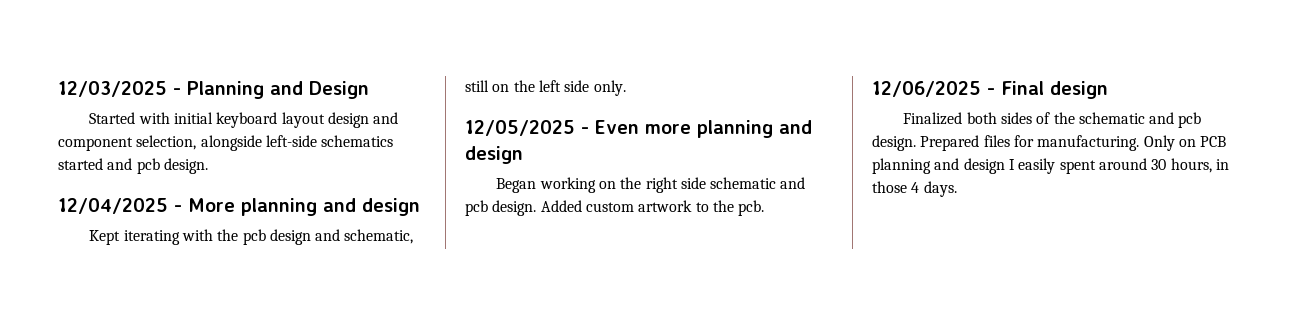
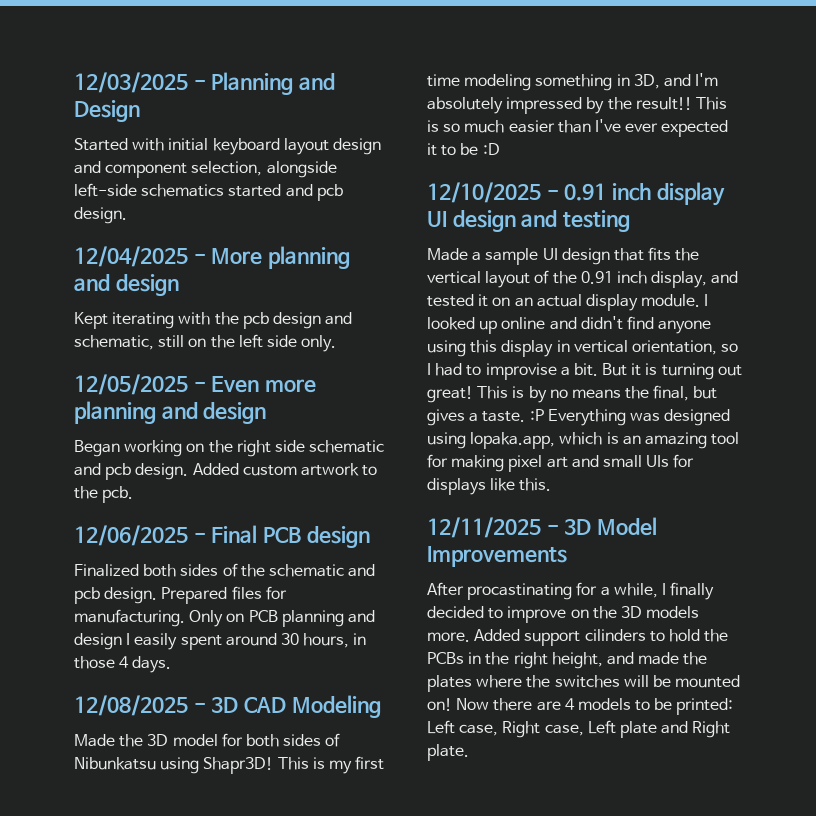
(1044, 88) none -> [263,527,302,543] PCB
(957, 189) none -> [74,695,381,718] [74,733,341,747] [74,756,385,774] [427,73,719,91] [427,97,727,114] [427,119,729,137] [427,143,500,156] [427,182,725,206] [427,210,630,232] [427,247,700,265] [427,270,739,288] [427,294,709,311] [427,316,712,334] [427,340,739,357] [427,363,742,380] [427,385,718,403] [427,409,731,426] [427,432,740,449] [427,454,695,472] [427,478,552,495] [427,517,658,538] [427,546,567,567] [427,582,715,600] [427,606,700,623] [427,629,729,646] [427,652,708,669] [427,675,741,692] [427,698,734,715] [427,720,731,738] [427,744,469,761] // 12/08/2025 - 3D CAD Modeling // Made the 3D model for both sides of Nibunkatsu using Shapr3D! This is my first time modeling something in 3D, and I'm absolutely impressed by the result!! This is so much easier than I've ever expected it to be :D // 12/10/2025 - 0.91 inch display UI design and testing // Made a sample UI design that fits the vertical layout of the 0.91 inch display, and tested it on an actual display module. I looked up online and didn't find anyone using this display in vertical orientation, so I had to improvise a bit. But it is turning out great! This is by no means the final, but gives a taste. :P Everything was designed using lopaka.app, which is an amazing tool for making pixel art and small UIs for displays like this. // 12/11/2025 - 3D Model Improvements // After procastinating for a while, I finally decided to improve on the 3D models more. Added support cilinders to hold the PCBs in the right height, and made the plates where the switches will be mounted on! Now there are 4 models to be printed: Left case, Right case, Left plate and Right plate.

